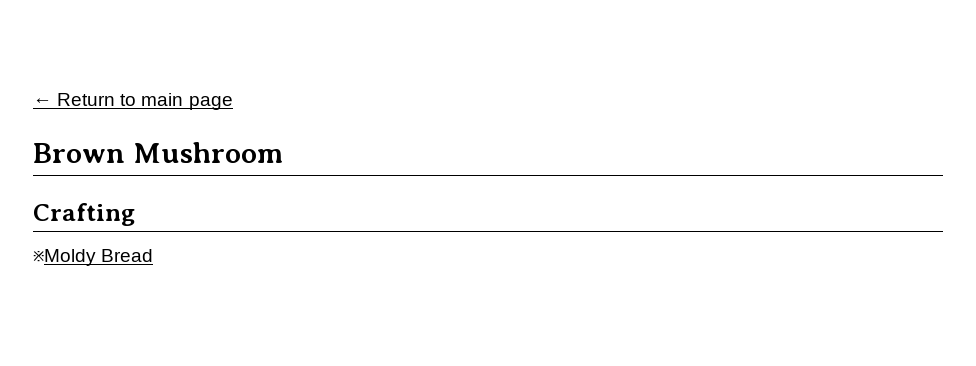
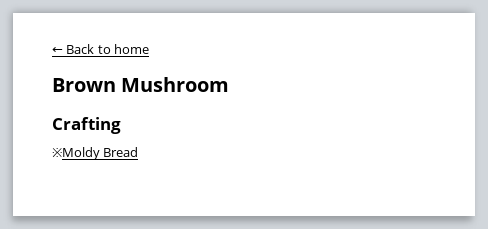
[57,93,233,110] Return to main page -> [66,44,150,54] Back to home

